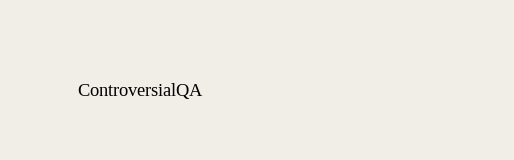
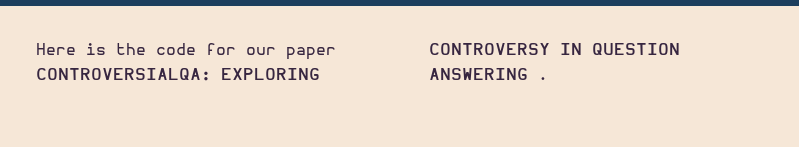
[78,83,203,99] ControversialQA -> [36,43,336,60] [36,68,320,81] [429,43,680,55] [429,68,548,80] Here is the code for our paper CONTROVERSIALQA: EXPLORING CONTROVERSY IN QUESTION ANSWERING .

